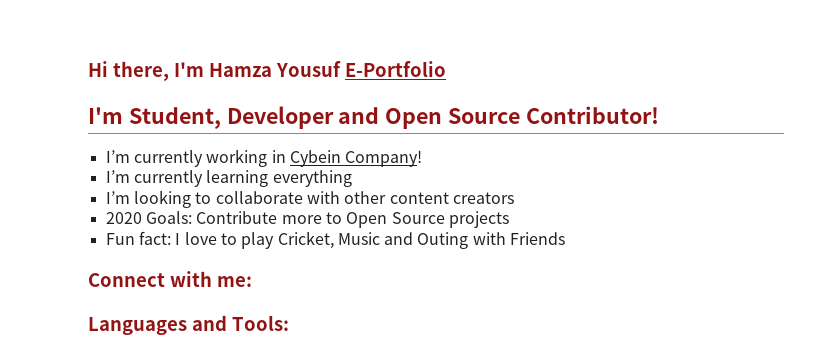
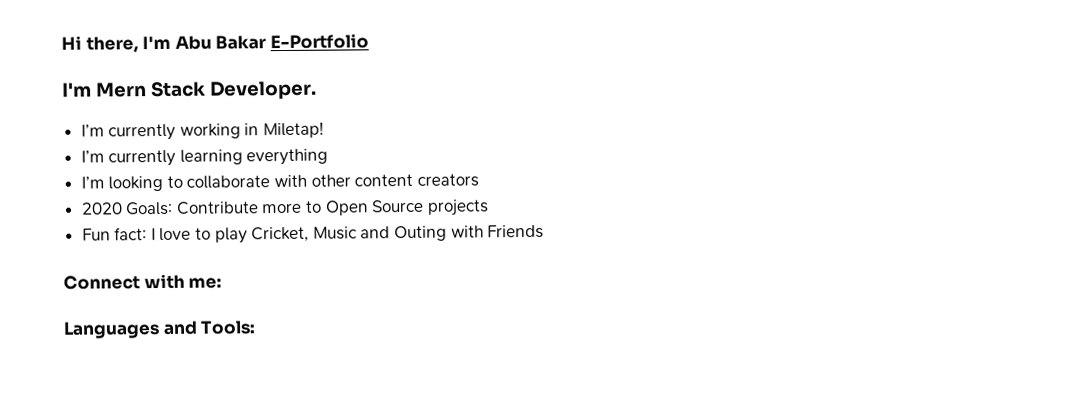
[208,61,341,77] Hamza Yousuf -> [174,35,267,50] Abu Bakar
[128,106,659,129] Student, Developer and Open Source Contributor! -> [95,80,317,100] Mern Stack Developer.
[289,150,423,167] Cybein Company! -> [263,121,325,139] Miletap!

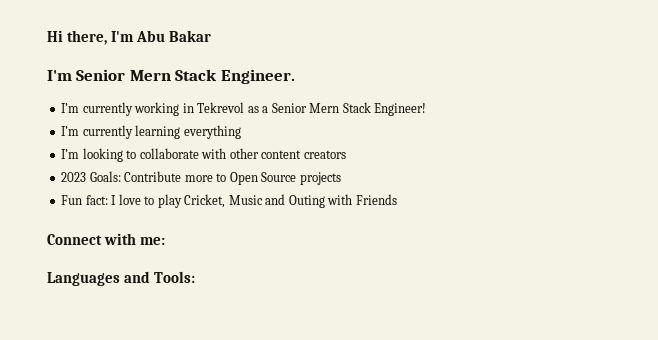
[269,33,369,50] [62,80,317,100] E-Portfolio // I'm Mern Stack Developer. -> [47,69,295,84] // I'm Senior Mern Stack Engineer.
[263,121,325,139] Miletap! -> [197,102,427,116] Tekrevol as a Senior Mern Stack Engineer!
[80,202,123,215] 2020 -> [61,172,87,182] 2023

